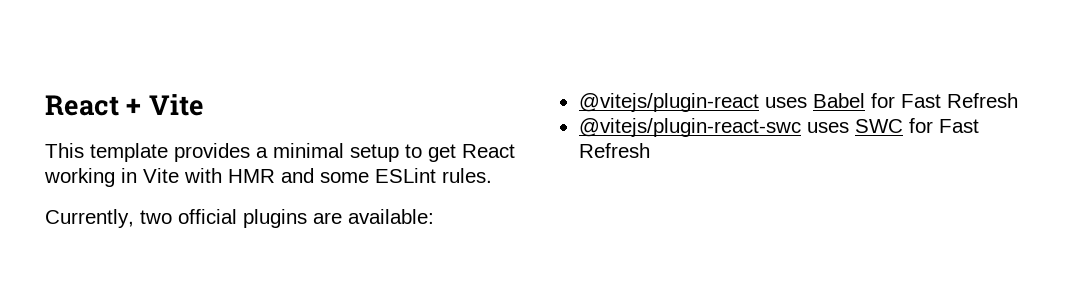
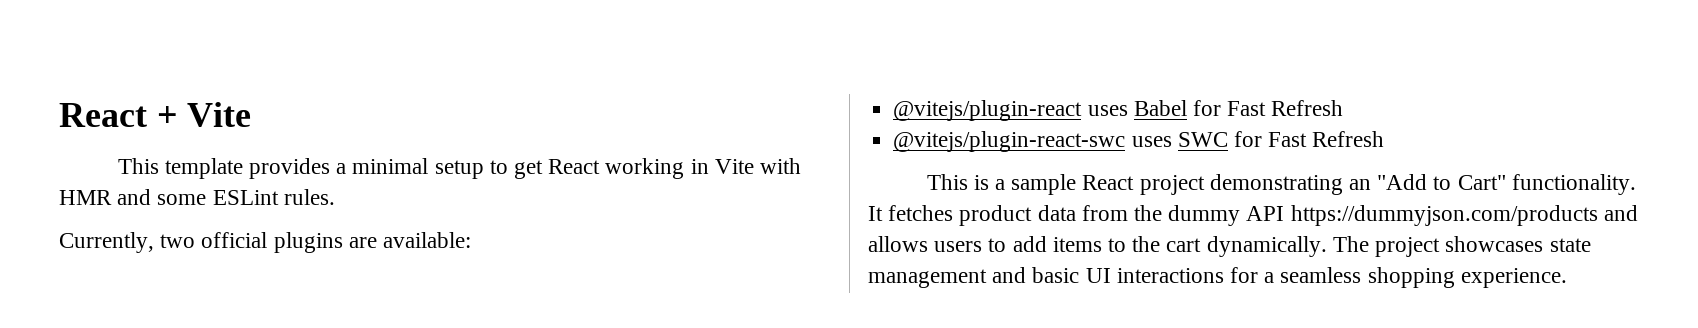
(650, 150) none -> [926,174,1636,195] [868,205,1638,226] [868,236,1591,257] [868,267,1567,288] // This is a sample React project demonstrating an "Add to Cart" functionality. It fetches product data from the dummy API https://dummyjson.com/products and allows users to add items to the cart dynamically. The project showcases state management and basic UI interactions for a seamless shopping experience.

